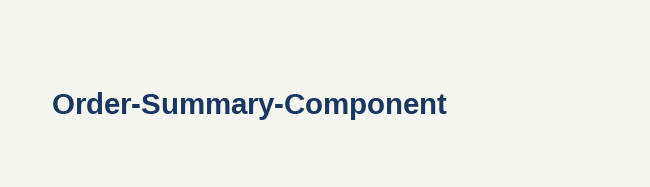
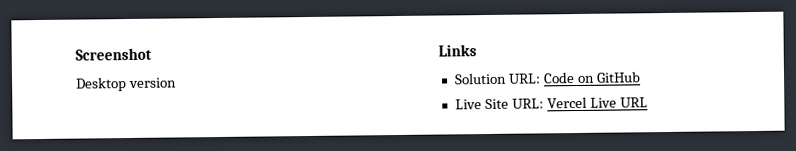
[52,92,447,120] Order-Summary-Component -> [75,47,152,61] [76,77,177,92] [438,44,477,57] [453,71,641,85] [454,96,648,110] Screenshot // Desktop version // Links // Solution URL: Code on GitHub // Live Site URL: Vercel Live URL

